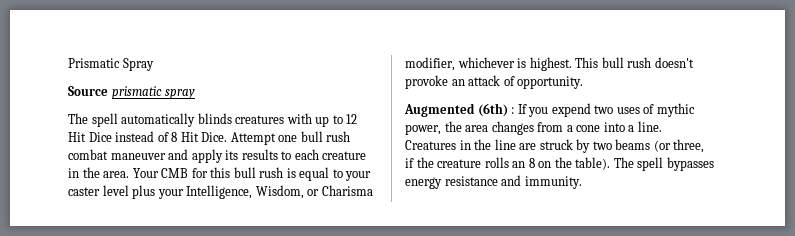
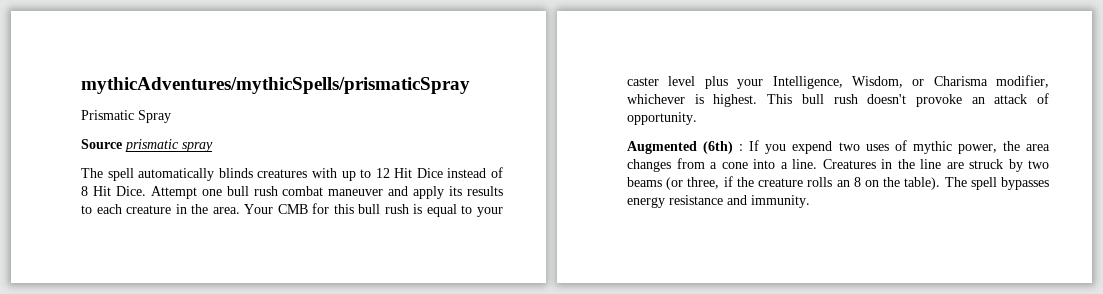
(68, 63) none -> [81,77,470,94] mythicAdventures/mythicSpells/prismaticSpray //

